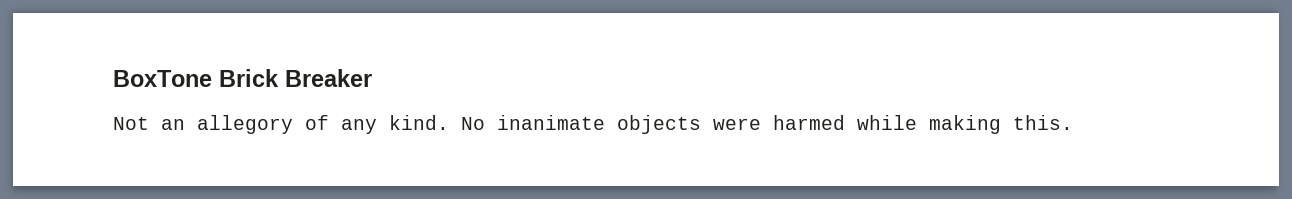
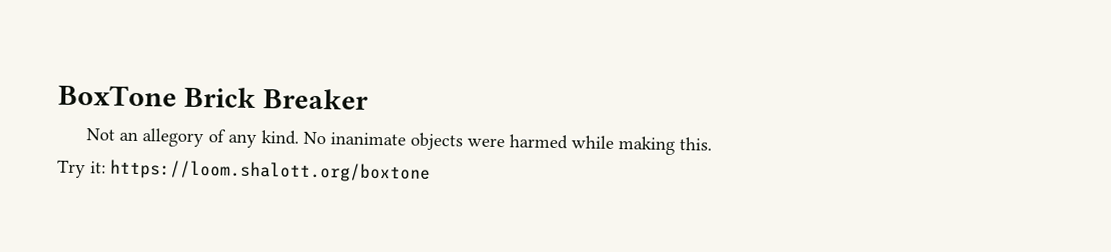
(1073, 122) none -> [57,159,431,183] // Try it: https://loom.shalott.org/boxtone

